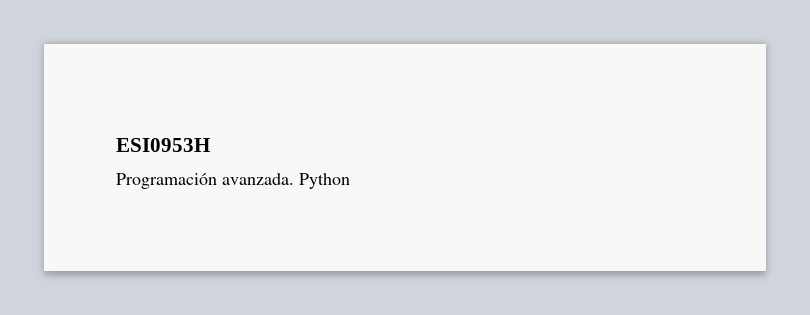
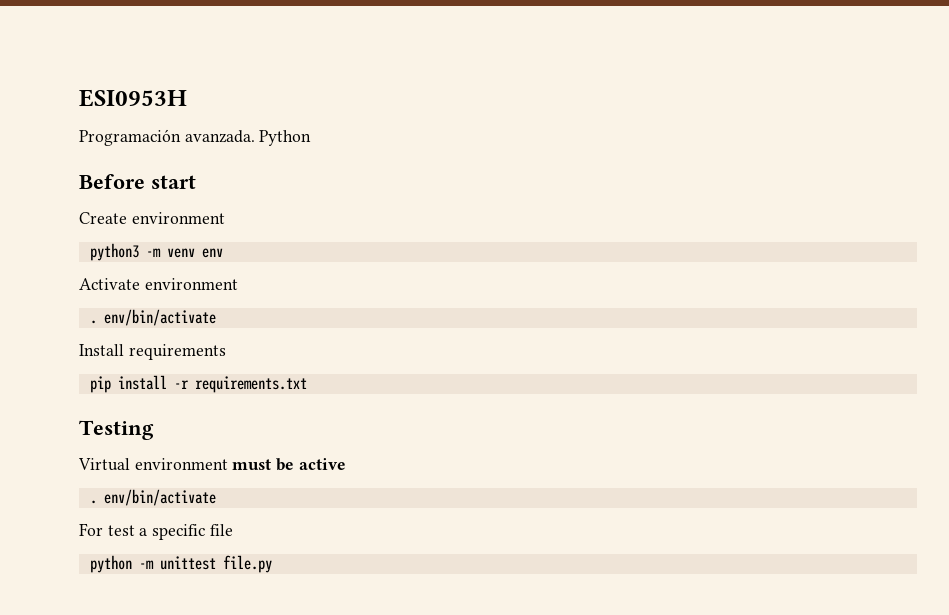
(350, 181) none -> [79,174,196,189] [79,212,225,224] [89,243,223,261] [79,278,238,290] [89,309,216,326] [79,344,226,360] [89,375,307,393] [79,420,154,440] [78,458,346,471] [89,489,216,506] [79,523,233,540] [89,555,272,573] // Before start // Create environment // python3 -m venv env // Activate environment // . env/bin/activate // Install requirements // pip install -r requirements.txt // Testing // Virtual environment must be active // . env/bin/activate // For test a specific file // python -m unittest file.py

